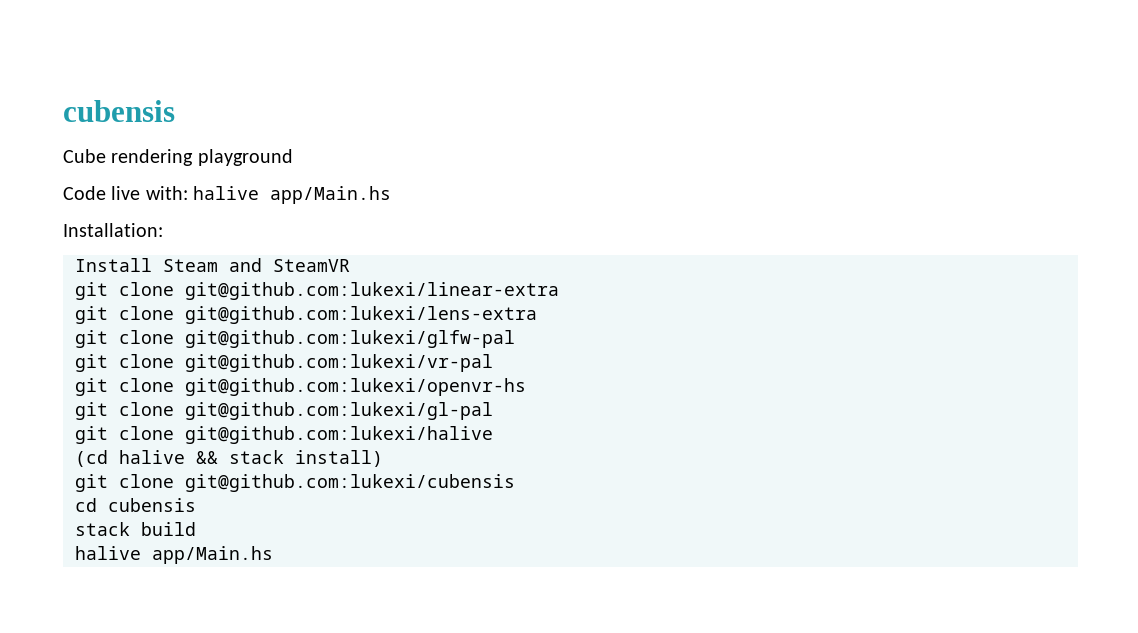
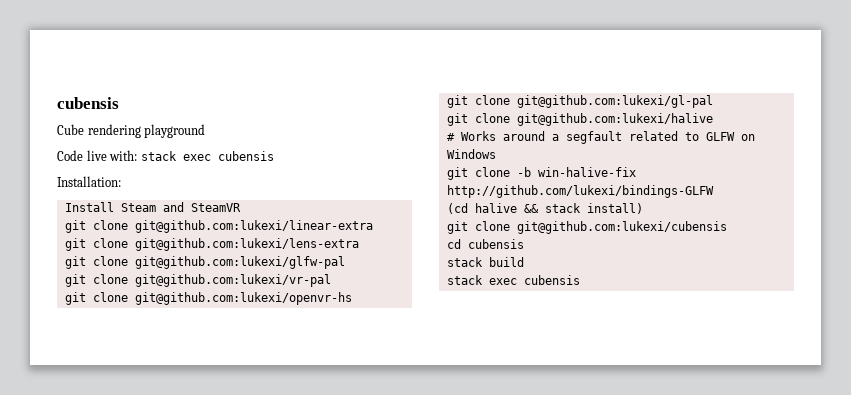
[193,186,392,204] halive app/Main.hs -> [140,151,274,161] stack exec cubensis
(493, 435) none -> [446,131,755,144] [446,149,496,159] [446,167,636,180] [446,185,714,198] // # Works around a segfault related to GLFW on Windows // git clone -b win-halive-fix http://github.com/lukexi/bindings-GLFW
[75,546,273,564] halive app/Main.hs -> [446,275,580,285] stack exec cubensis

